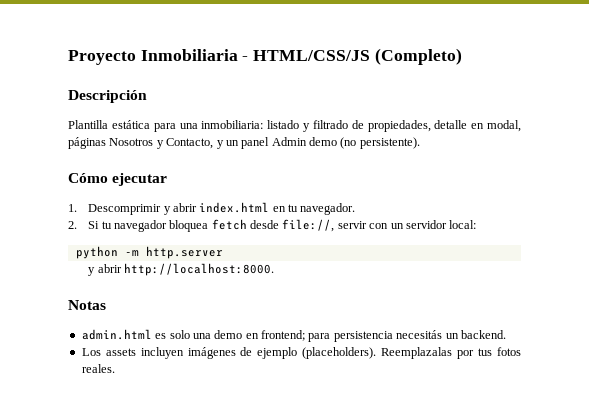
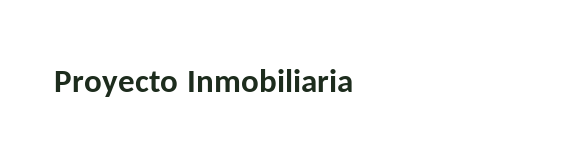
[242,48,462,65] [68,90,147,103] [68,120,521,132] [68,137,420,149] [68,173,168,186] [68,202,356,215] [68,219,477,232] [75,246,223,259] [88,263,274,276] [68,300,106,310] [81,329,506,342] [81,347,521,359] [81,364,115,373] - HTML/CSS/JS (Completo) // Descripción // Plantilla estática para una inmobiliaria: listado y filtrado de propiedades, detalle en modal, páginas Nosotros y Contacto, y un panel Admin demo (no persistente). // Cómo ejecutar // 1. Descomprimir y abrir index.html en tu navegador. // 2. Si tu navegador bloquea fetch desde file://, servir con un servidor local: // python -m http.server // y abrir http://localhost:8000. // Notas // admin.html es solo una demo en frontend; para persistencia necesitás un backend. // Los assets incluyen imágenes de ejemplo (placeholders). Reemplazalas por tus fotos reales. -> (353, 80) none

